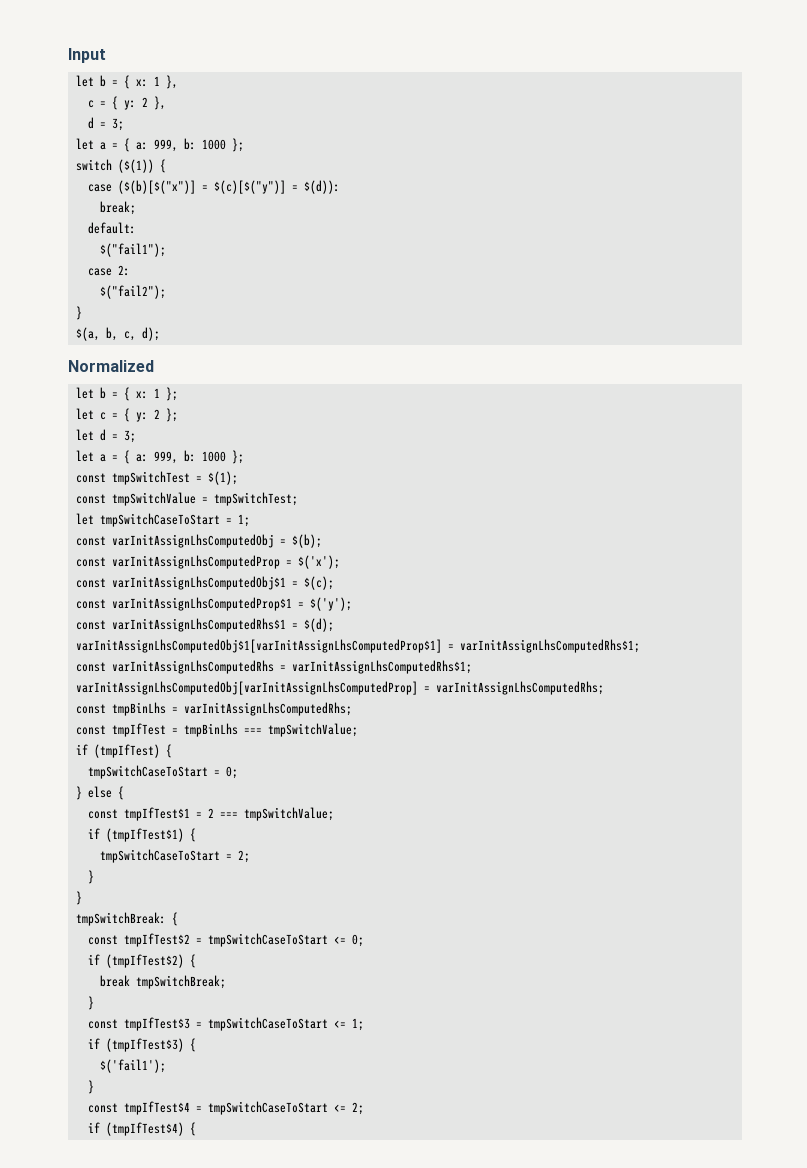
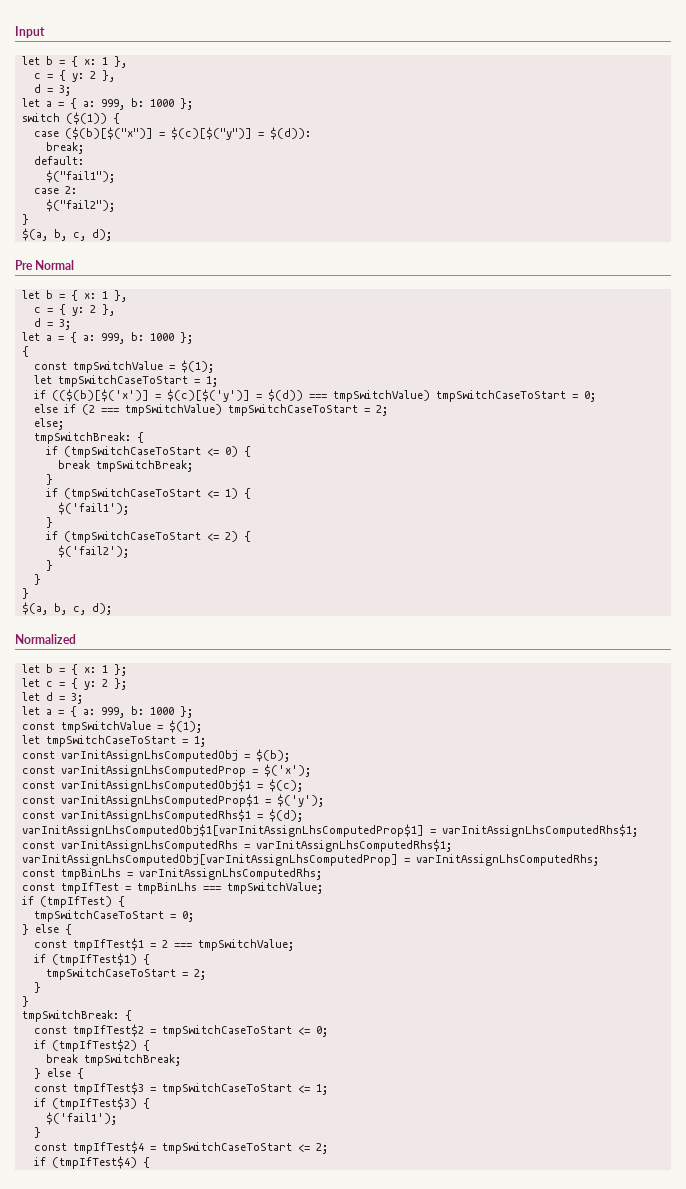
(160, 334) none -> [15,260,75,270] [21,290,127,302] [33,304,115,316] [33,318,71,330] [21,332,193,344] [21,346,29,357] [33,360,214,373] [33,375,218,387] [33,389,596,402] [33,404,388,416] [33,418,64,430] [33,432,144,444] [45,446,251,458] [57,460,193,472] [45,474,53,485] [45,488,251,500] [57,502,129,515] [45,517,53,528] [45,531,251,543] [57,545,129,558] [45,560,53,571] [33,574,41,585] [21,588,29,599] [21,602,112,615] // Pre Normal // let b = { x: 1 }, // c = { y: 2 }, // d = 3; // let a = { a: 999, b: 1000 }; // { // const tmpSwitchValue = $(1); // let tmpSwitchCaseToStart = 1; // if (($(b)[$('x')] = $(c)[$('y')] = $(d)) === tmpSwitchValue) tmpSwitchCaseToStart = 0; // else if (2 === tmpSwitchValue) tmpSwitchCaseToStart = 2; // else; // tmpSwitchBreak: { // if (tmpSwitchCaseToStart <= 0) { // break tmpSwitchBreak; // } // if (tmpSwitchCaseToStart <= 1) { // $('fail1'); // } // if (tmpSwitchCaseToStart <= 2) { // $('fail2'); // } // } // } // $(a, b, c, d);
[111,471,238,485] [75,492,298,506] tmpSwitchTest = $(1); // const tmpSwitchValue = tmpSwitchTest; -> [60,720,202,733] tmpSwitchValue = $(1);
(94, 1003) none -> [46,1068,84,1079] else {

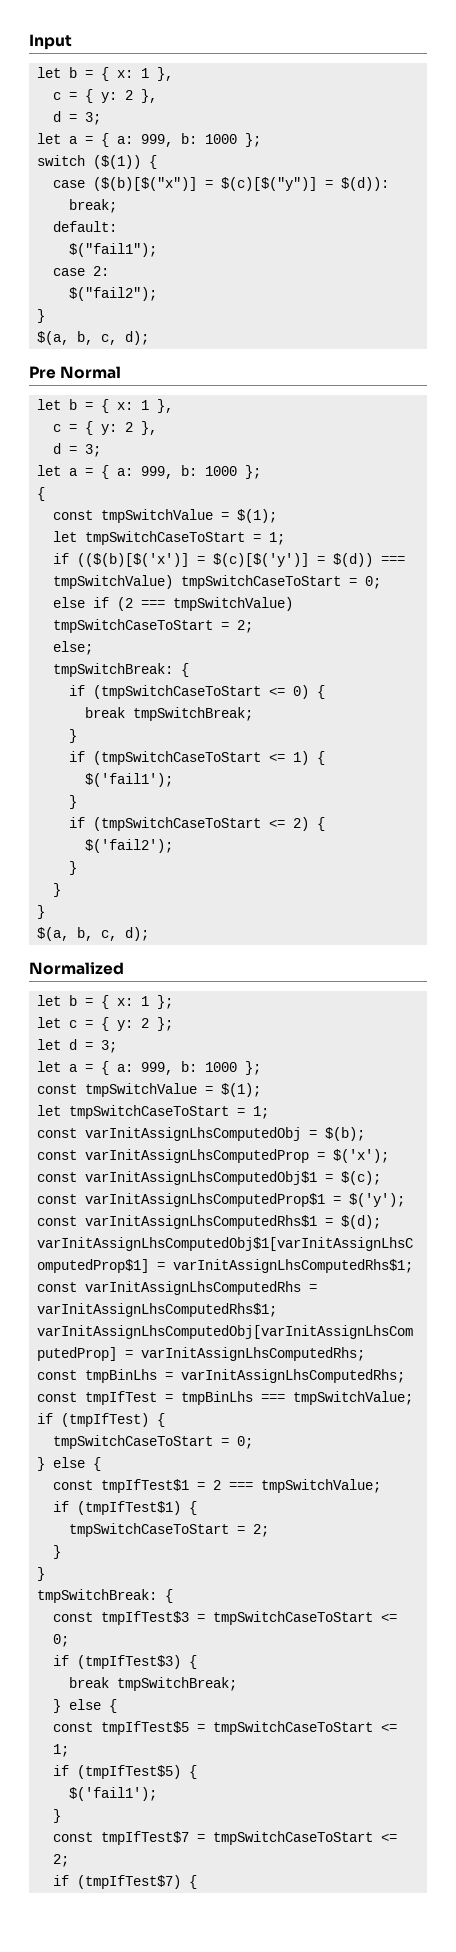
[72,1024,144,1037] tmpIfTest$2 -> [100,1611,189,1625] tmpIfTest$3
[51,1039,137,1052] (tmpIfTest$2) -> [76,1655,181,1669] (tmpIfTest$3)
[72,1082,144,1095] tmpIfTest$3 -> [100,1721,189,1735] tmpIfTest$5
[51,1097,137,1110] (tmpIfTest$3) -> [76,1765,181,1779] (tmpIfTest$5)
[72,1141,144,1154] tmpIfTest$4 -> [100,1831,189,1845] tmpIfTest$7
[51,1156,137,1169] (tmpIfTest$4) -> [76,1875,181,1889] (tmpIfTest$7)

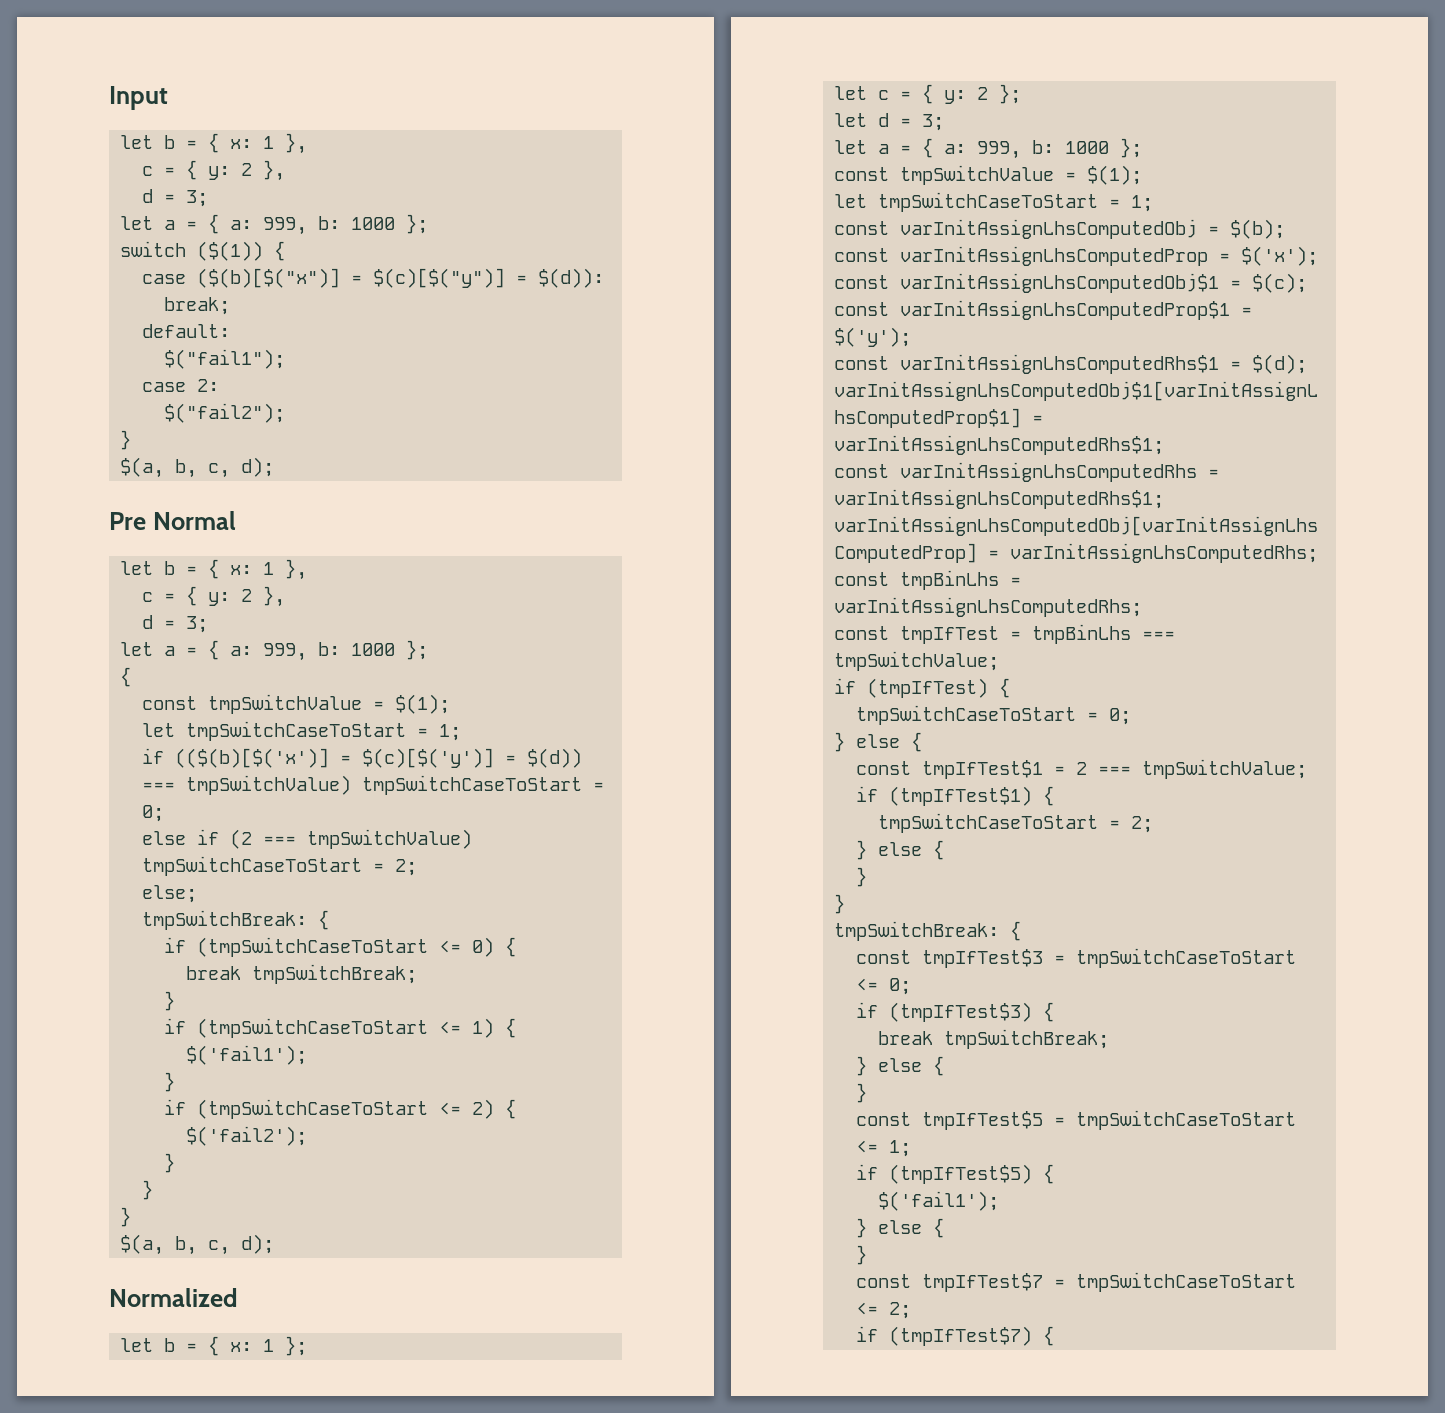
(269, 1530) none -> [855,840,944,860] // } else {
(117, 1706) none -> [855,1083,867,1103] // }
(157, 1794) none -> [855,1218,944,1238] // } else {

